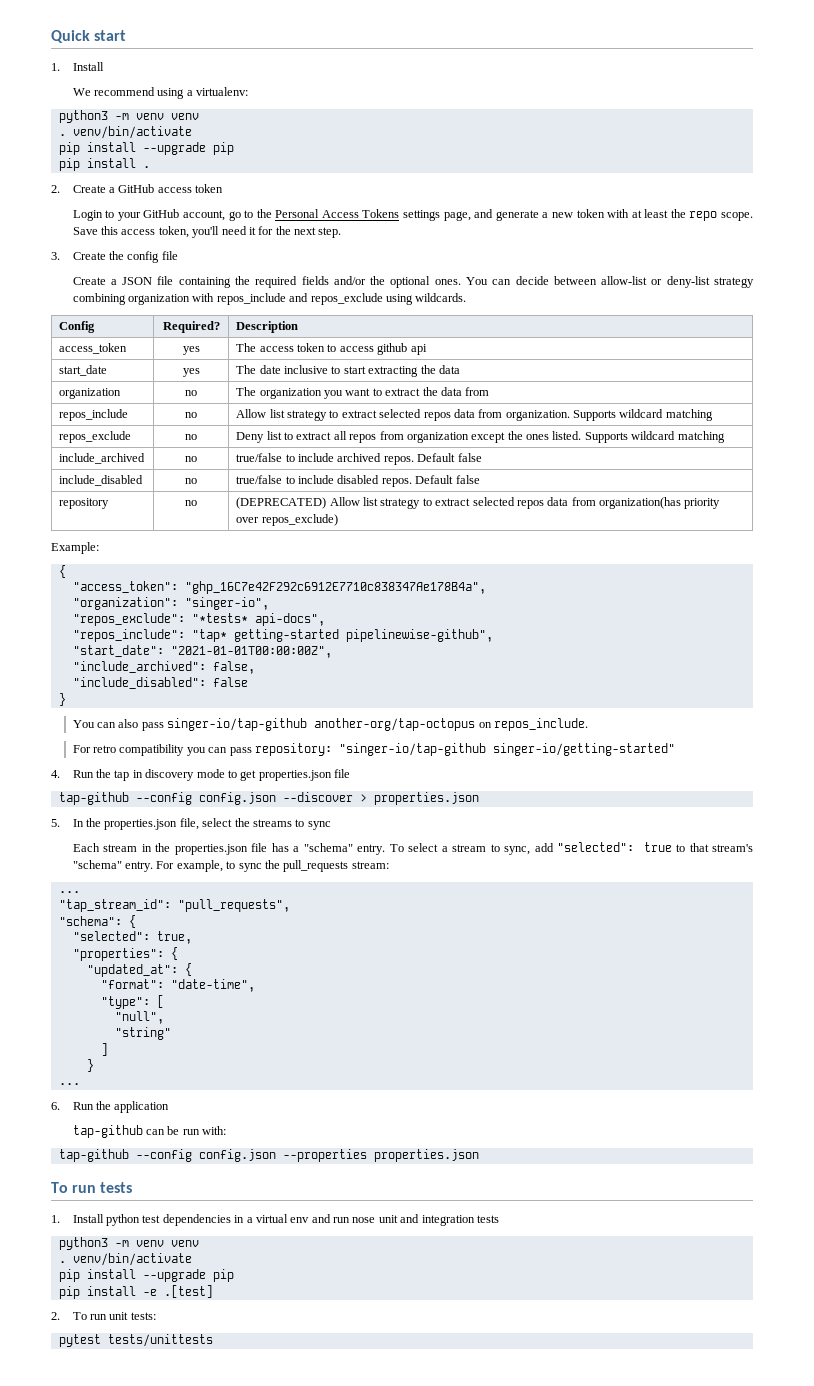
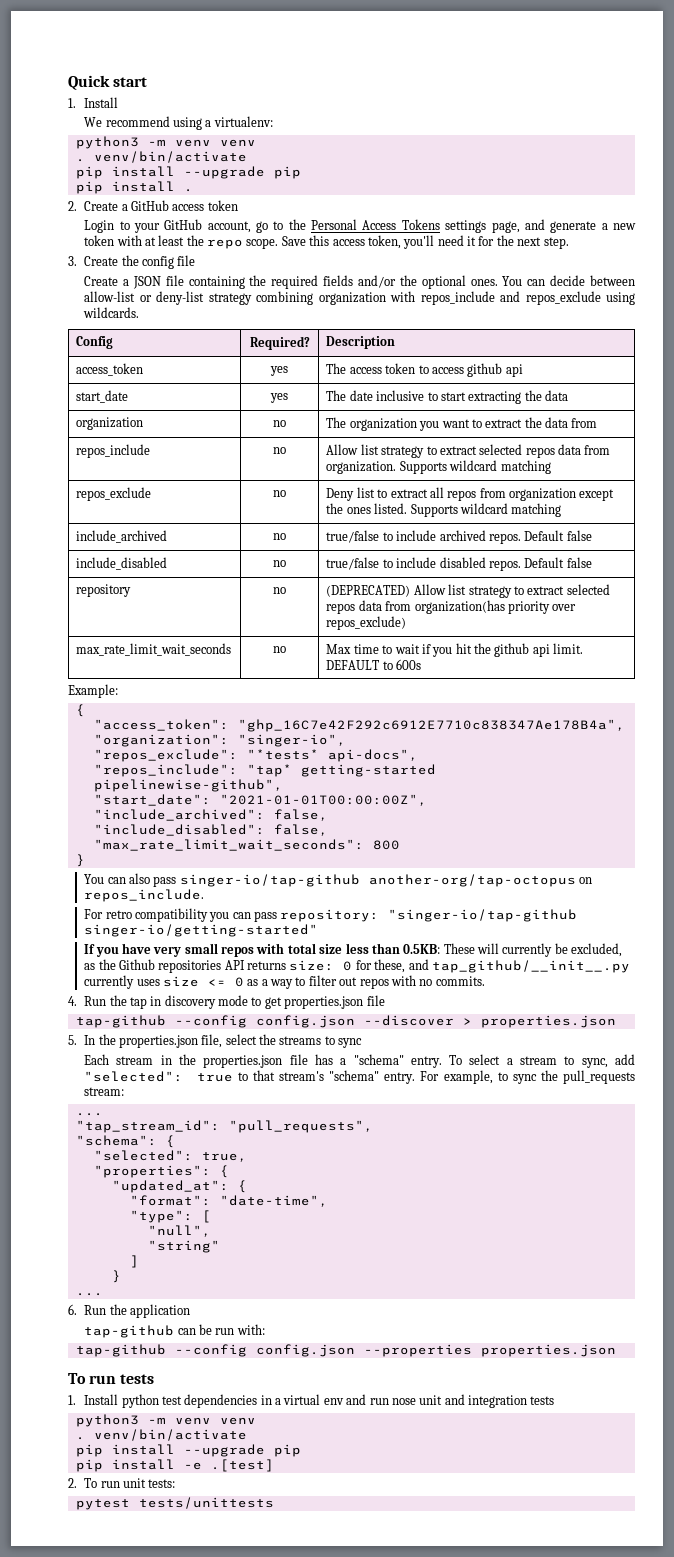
(338, 520) none -> [76,643,232,656] [273,646,286,653] [326,643,584,657] [326,659,422,670] // max_rate_limit_wait_seconds | no | Max time to wait if you hit the github api limit. DEFAULT to 600s
[212,677,248,687] false -> [273,824,328,836] [93,839,400,851] false, // "max_rate_limit_wait_seconds": 800
(675, 749) none -> [84,943,623,957] [84,959,630,973] [84,975,485,989] // If you have very small repos with total size less than 0.5KB: These will currently be excluded, as the Github repositories API returns size: 0 for these, and tap_github/__init__.py currently uses size <= 0 as a way to filter out repos with no commits.

